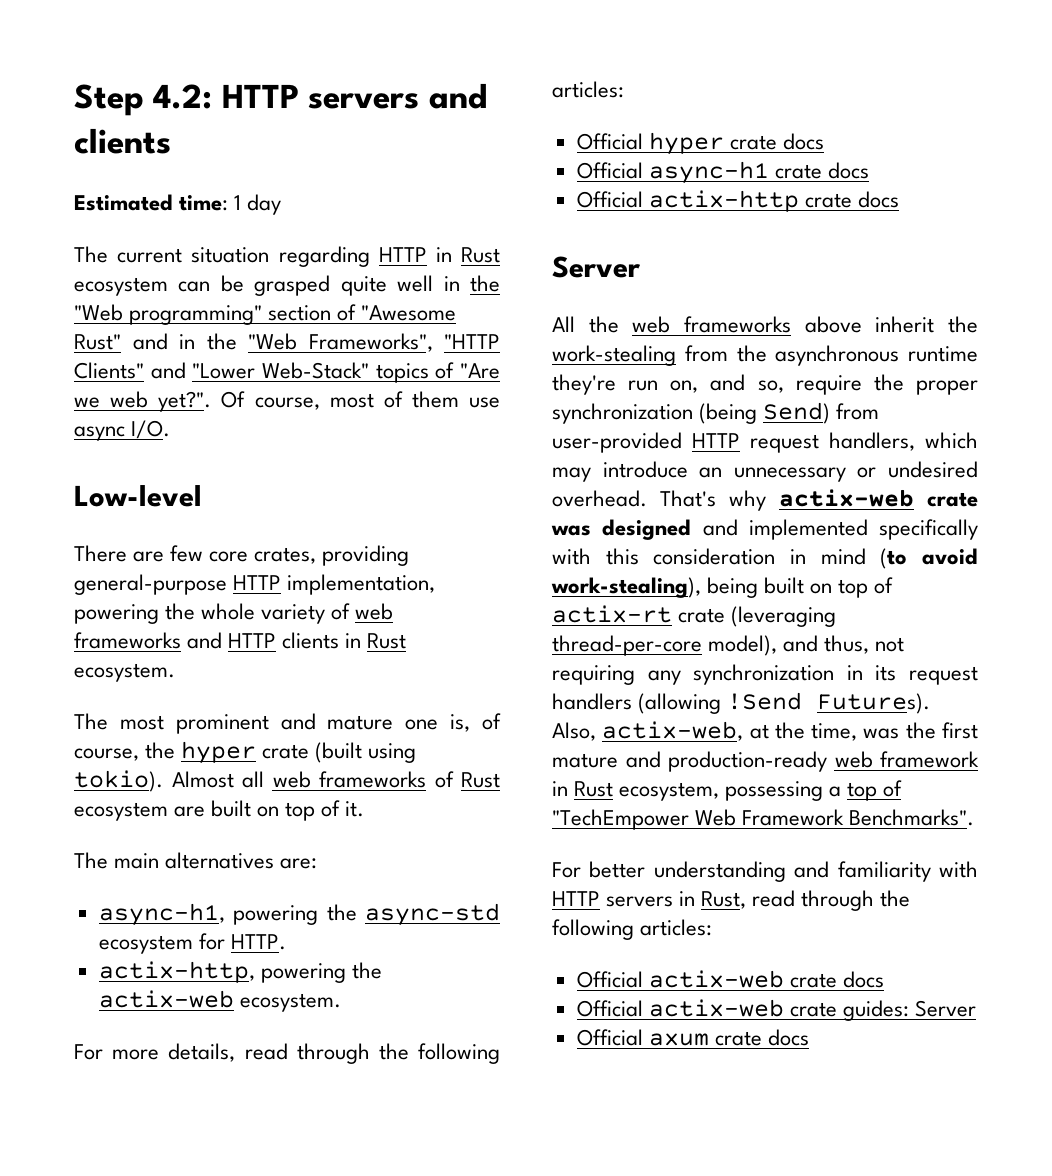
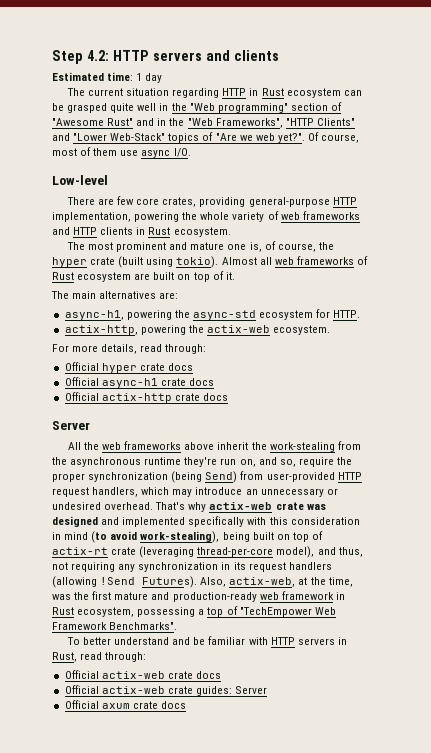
[296,1043,500,1064] [552,81,624,98] through the following articles: -> [165,344,207,354] through:
[552,861,931,882] For better understanding and familiarity -> [66,636,246,645] To better understand and be familiar
[801,890,911,911] [552,919,713,940] through the following articles: -> [105,652,147,662] through:

